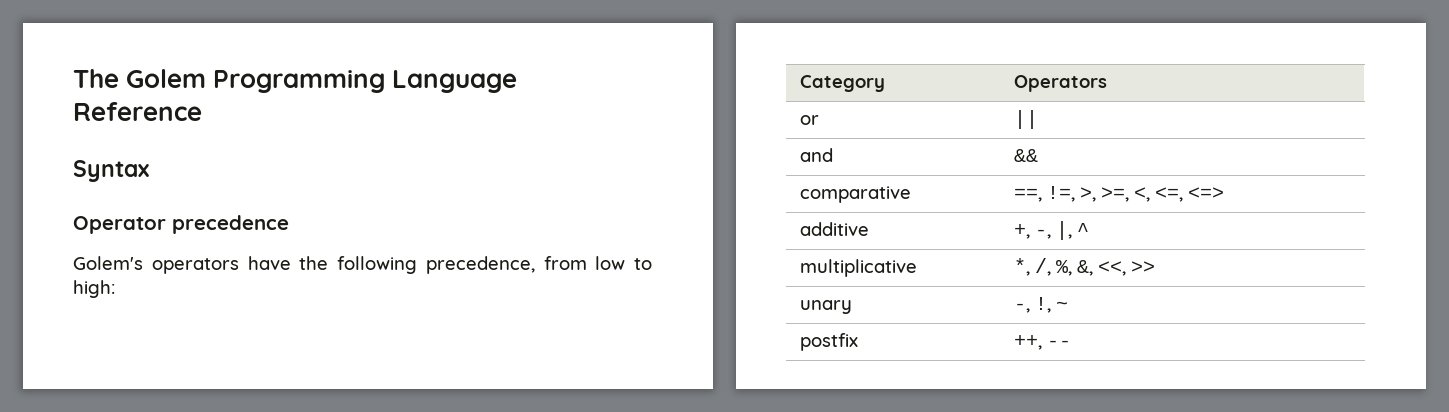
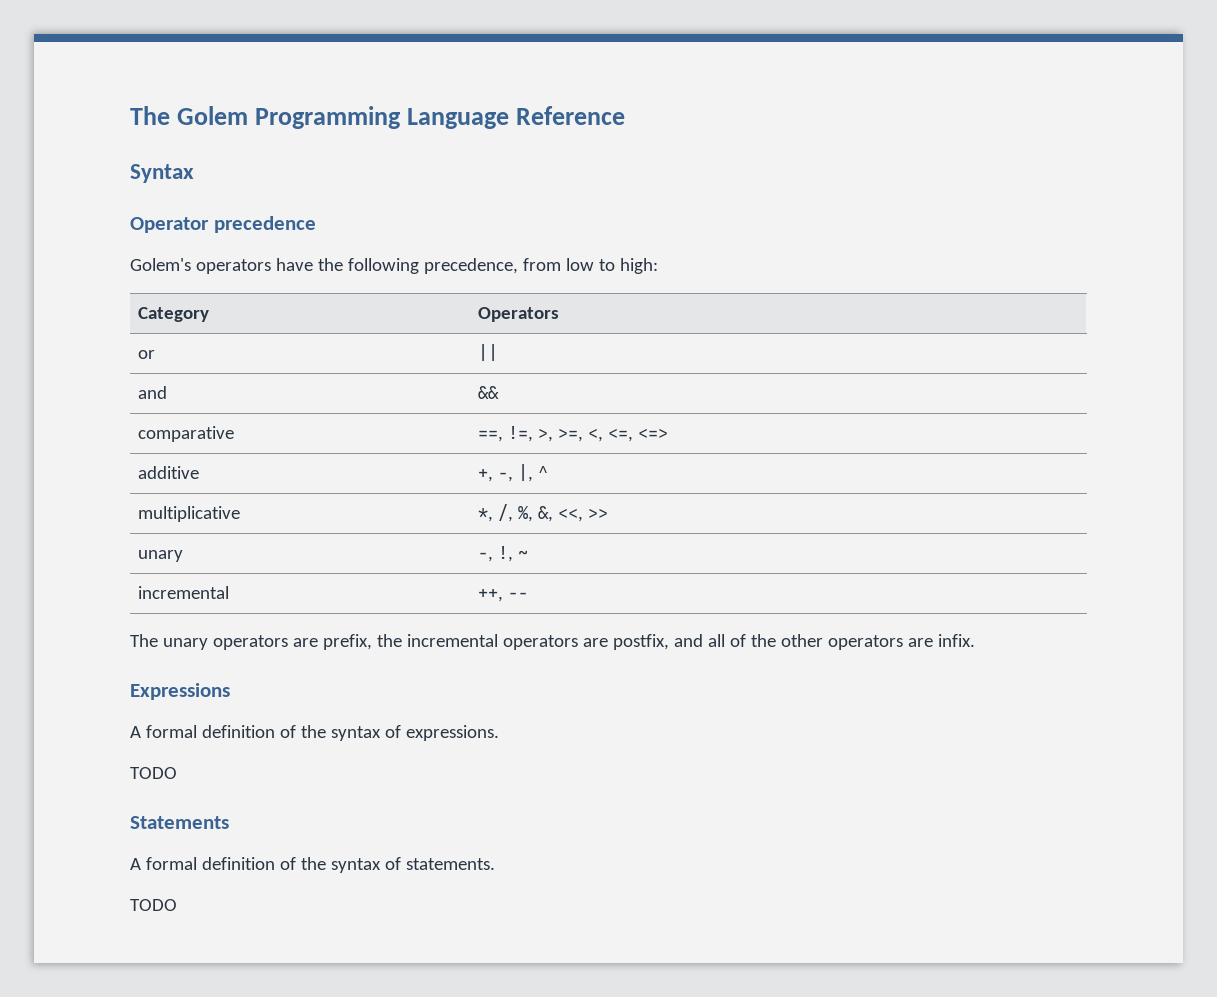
[799,333,858,351] postfix -> [138,586,230,599] incremental
(1071, 343) none -> [130,634,975,650] [130,683,230,700] [130,725,499,741] [130,767,177,779] [130,816,229,829] [130,857,495,873] [130,899,177,911] // The unary operators are prefix, the incremental operators are postfix, and all of the other operators are infix. // Expressions // A formal definition of the syntax of expressions. // TODO // Statements // A formal definition of the syntax of statements. // TODO

